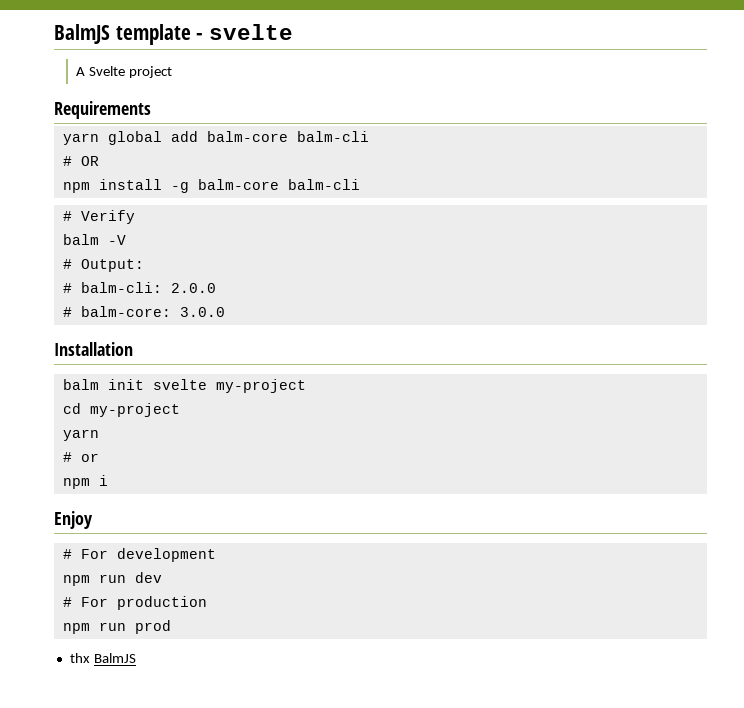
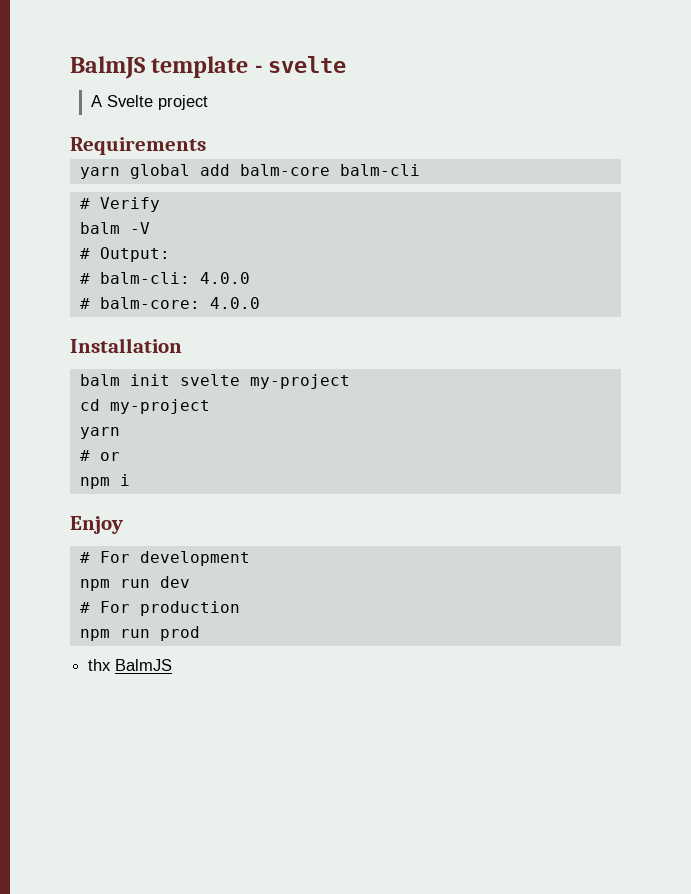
[62,156,99,166] [62,179,360,193] // # OR // npm install -g balm-core balm-cli -> (420, 170) none
[170,283,216,293] 2.0.0 -> [199,272,250,284] 4.0.0
[179,307,225,317] 3.0.0 -> [209,297,260,309] 4.0.0

